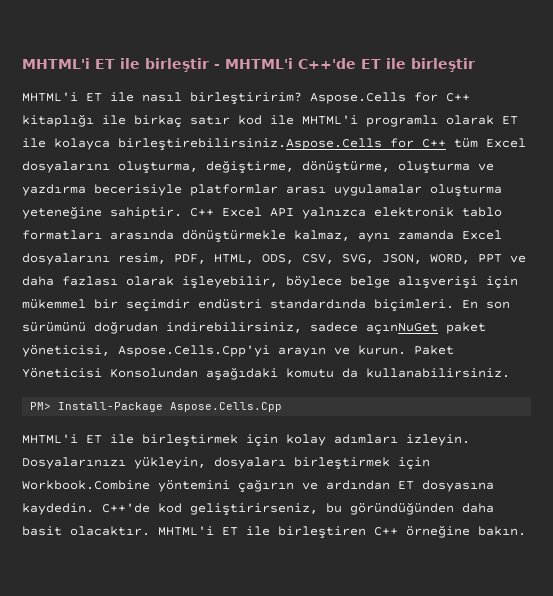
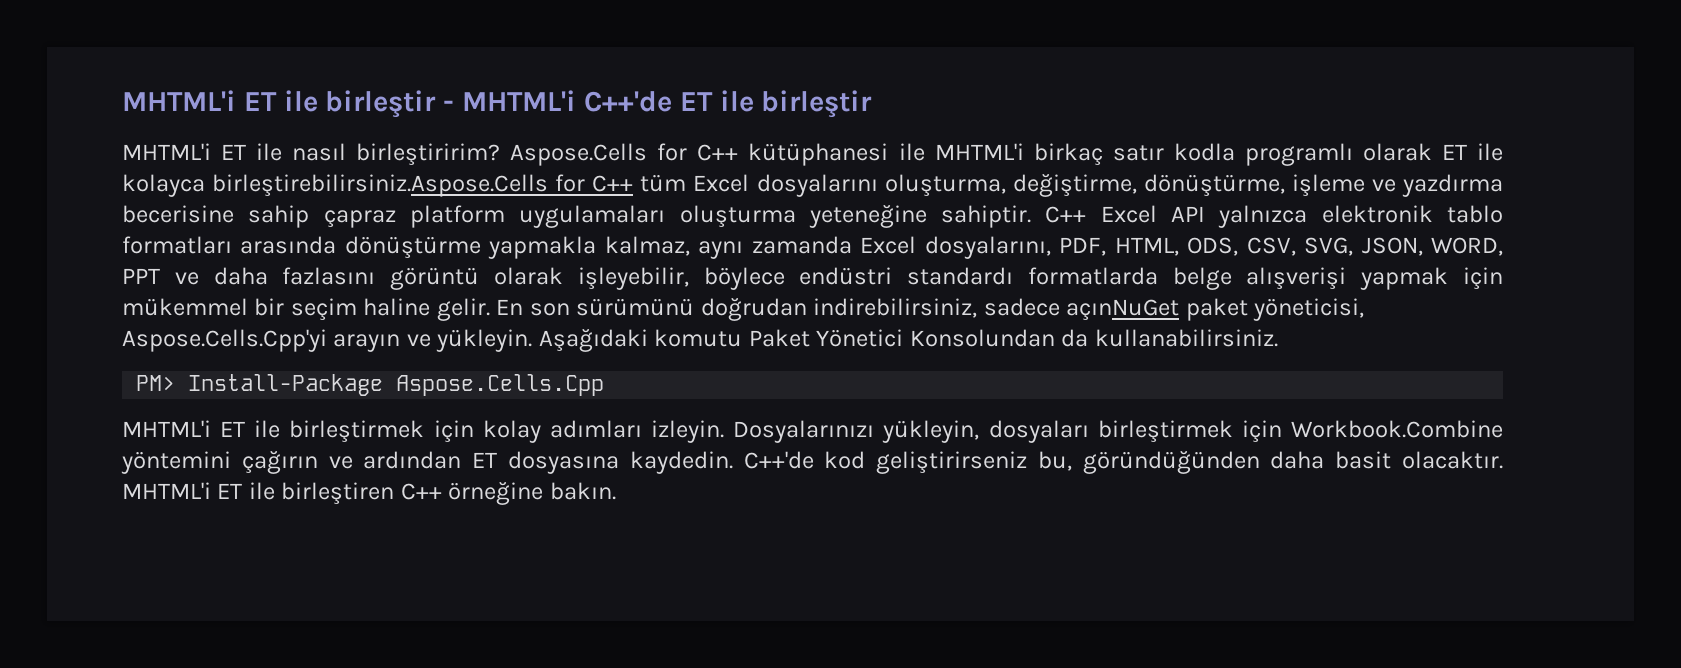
[22,114,358,128] kitaplığı ile birkaç satır kod ile MHTML'i -> [748,143,1235,166] kütüphanesi ile MHTML'i birkaç satır kodla
[398,161,470,174] oluşturma -> [1291,174,1365,197] işleme
[94,184,422,196] becerisiyle platformlar arası uygulamalar -> [122,205,666,228] becerisine sahip çapraz platform uygulamaları
[182,230,286,243] dönüştürmekle -> [344,236,597,259] dönüştürme yapmakla
[22,253,166,265] dosyalarını resim, -> [924,236,1051,259] dosyalarını,
[62,276,118,286] fazlası -> [282,267,480,290] fazlasını görüntü
(342, 282) none -> [799,267,1158,285] endüstri standardı formatlarda
(478, 282) none -> [1360,267,1449,290] yapmak
[126,299,454,312] seçimdir endüstri standardında biçimleri. -> [290,298,490,321] seçim haline gelir.
[358,345,454,355] [22,367,334,381] kurun. Paket Yöneticisi Konsolundan aşağıdaki komutu -> [436,329,1055,352] yükleyin. Aşağıdaki komutu Paket Yönetici Konsolundan
[190,503,342,516] geliştirirseniz, bu -> [876,451,1072,474] geliştirirseniz bu,

